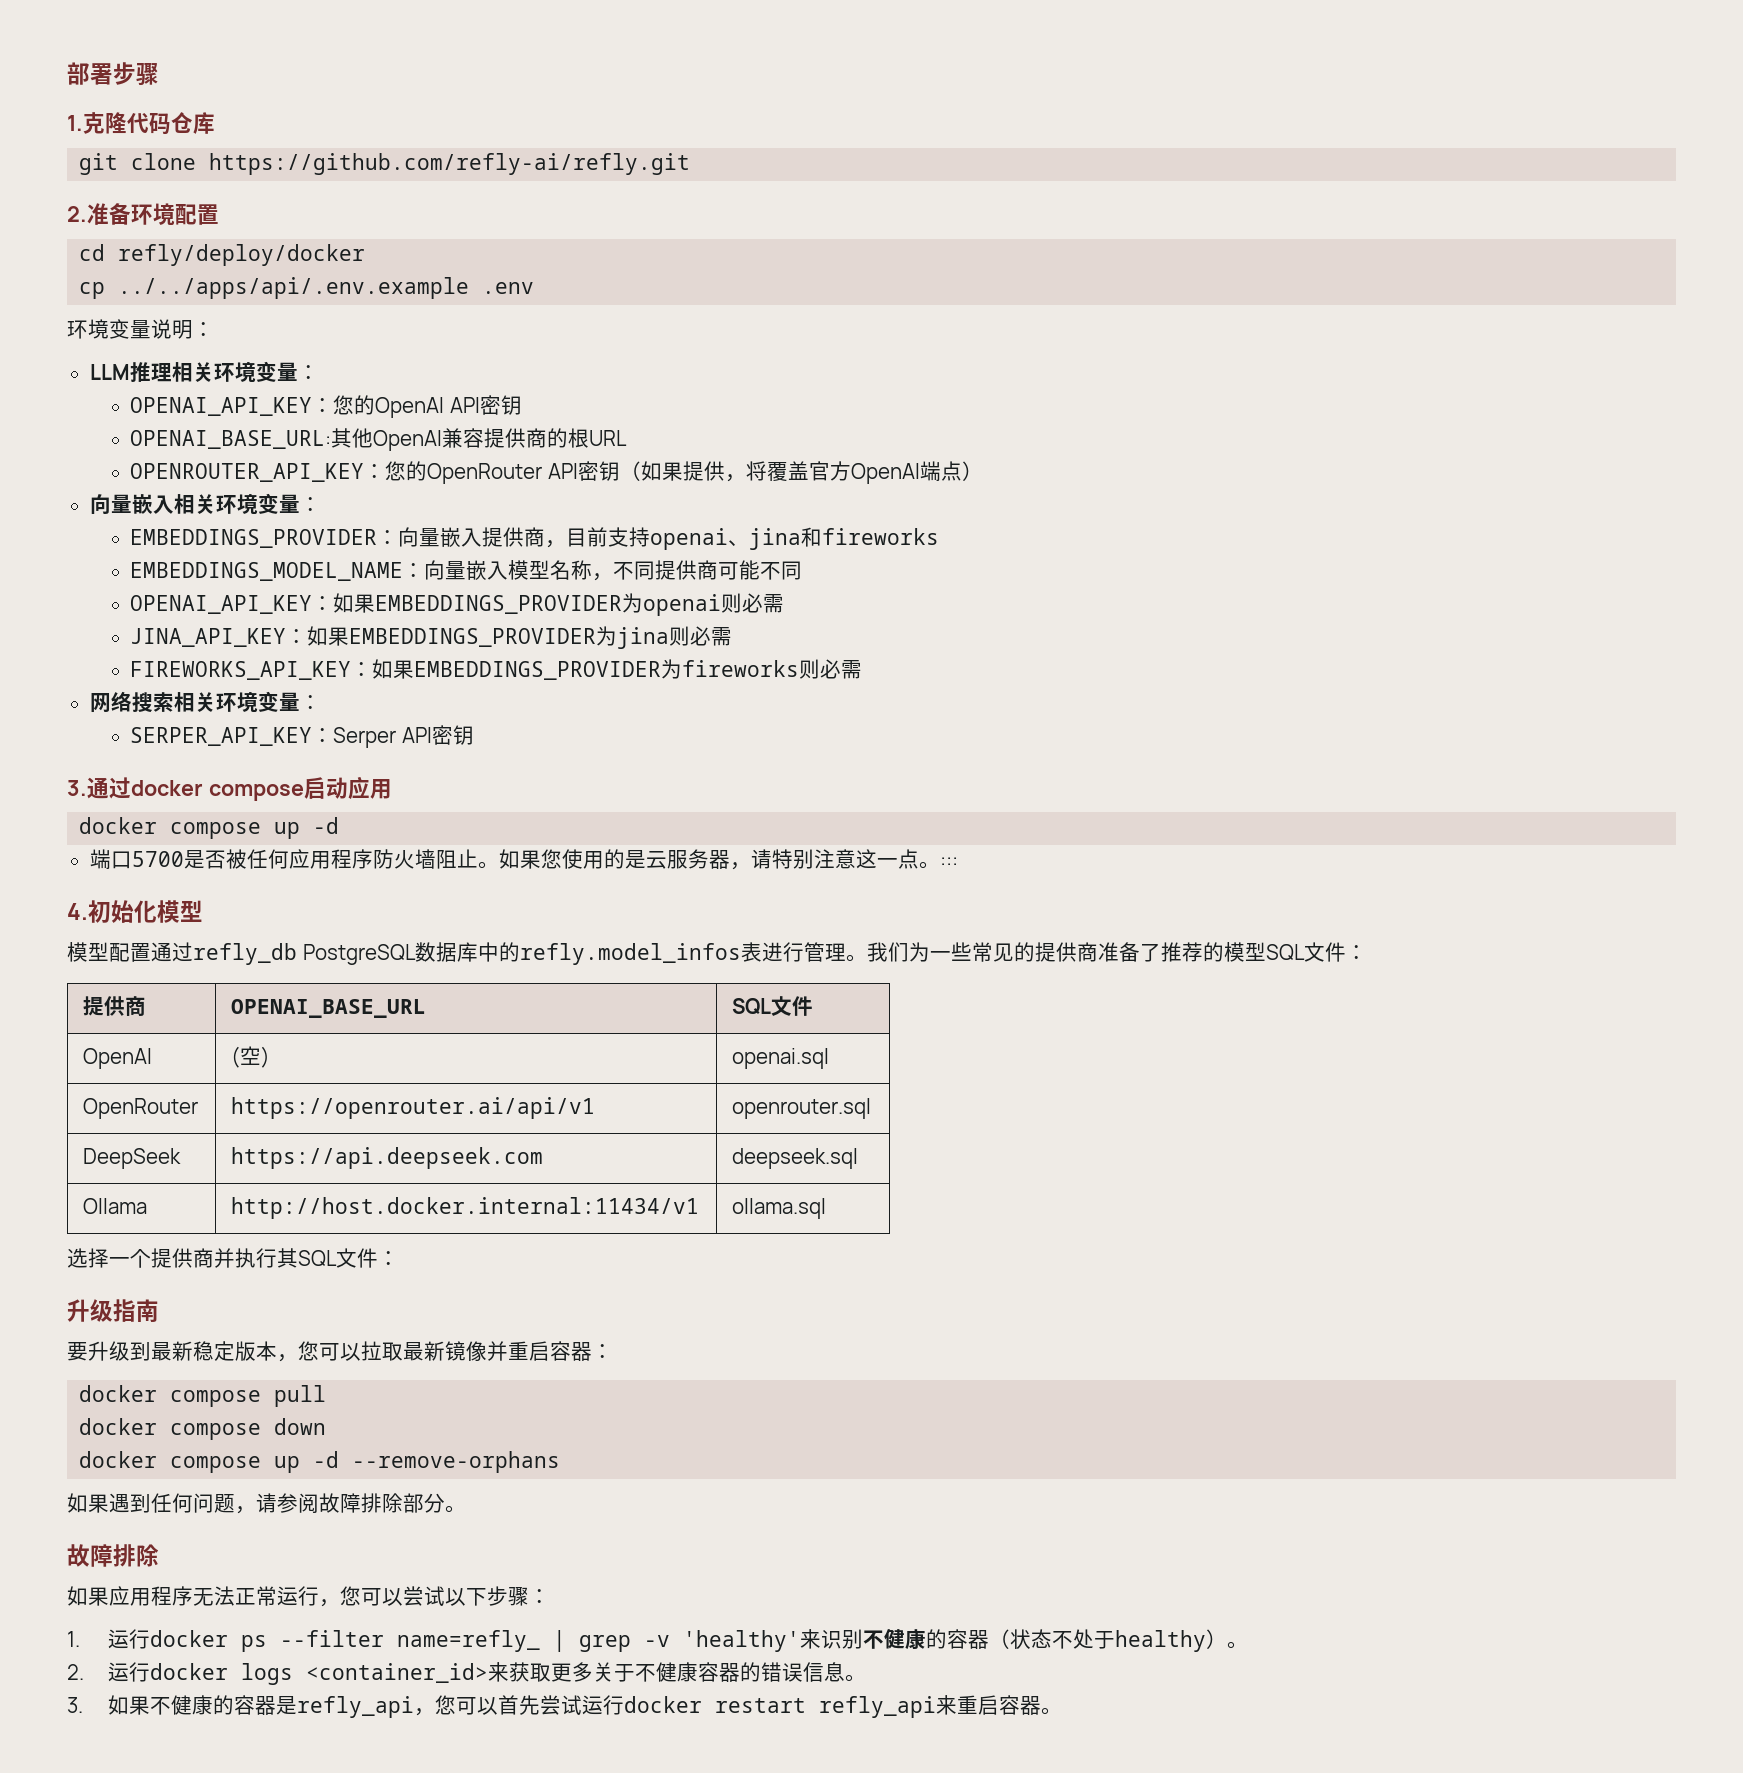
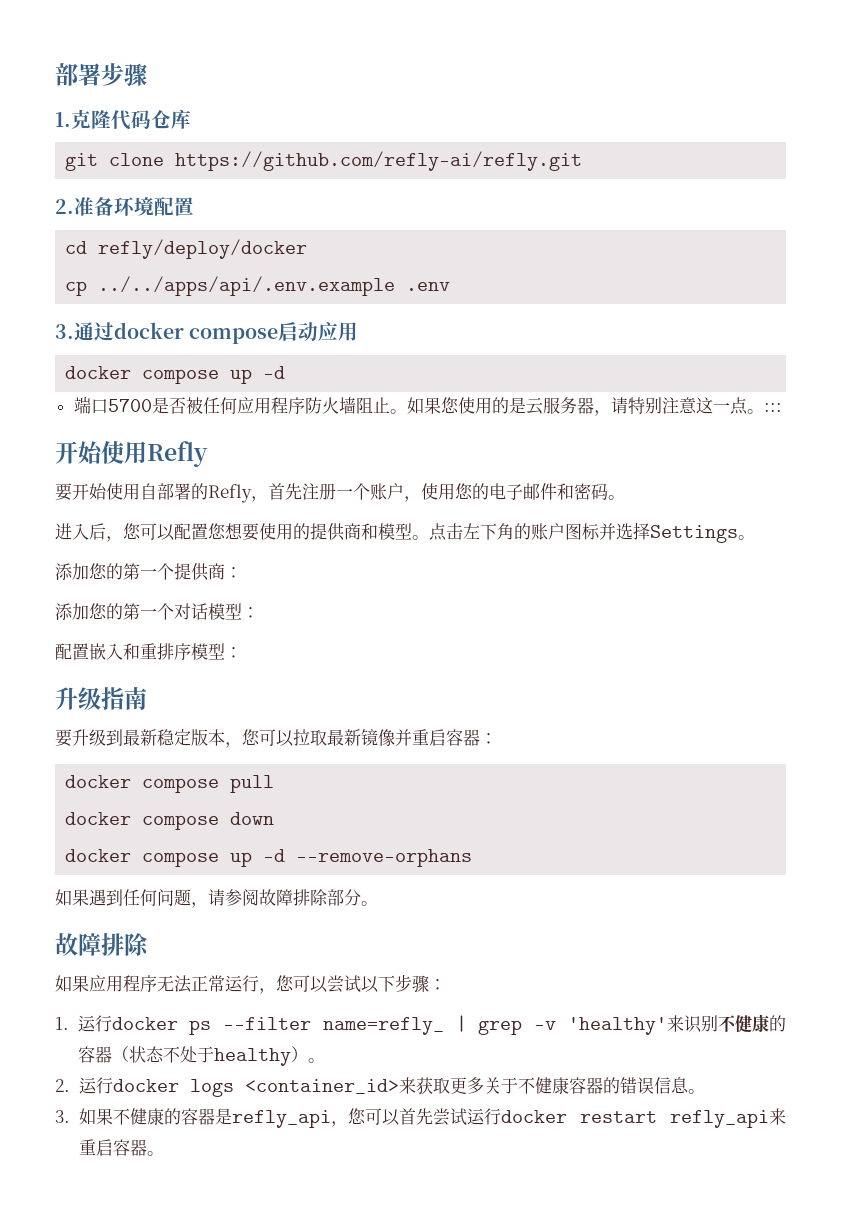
[67,319,214,339] [89,361,319,382] [130,395,523,418] [130,428,628,451] [130,461,984,484] [89,493,321,514] [130,527,940,550] [130,560,803,581] [130,593,785,616] [130,626,733,649] [130,659,863,680] [89,691,321,713] [130,725,475,748] // 环境变量说明： // LLM推理相关环境变量： // OPENAI_API_KEY：您的OpenAI API密钥 // OPENAI_BASE_URL:其他OpenAI兼容提供商的根URL // OPENROUTER_API_KEY：您的OpenRouter API密钥（如果提供，将覆盖官方OpenAI端点） // 向量嵌入相关环境变量： // EMBEDDINGS_PROVIDER：向量嵌入提供商，目前支持openai、jina和fireworks // EMBEDDINGS_MODEL_NAME：向量嵌入模型名称，不同提供商可能不同 // OPENAI_API_KEY：如果EMBEDDINGS_PROVIDER为openai则必需 // JINA_API_KEY：如果EMBEDDINGS_PROVIDER为jina则必需 // FIREWORKS_API_KEY：如果EMBEDDINGS_PROVIDER为fireworks则必需 // 网络搜索相关环境变量： // SERPER_API_KEY：Serper API密钥 -> (451, 286) none
[67,900,203,923] [67,942,1367,965] [83,996,147,1016] [231,999,427,1018] [732,996,814,1016] [83,1048,153,1069] [231,1046,271,1068] [732,1048,830,1069] [83,1098,199,1119] [231,1097,596,1119] [732,1098,872,1119] [83,1148,182,1169] [231,1147,544,1169] [732,1148,859,1169] [83,1198,148,1214] [231,1197,700,1219] [732,1198,827,1219] [67,1248,378,1268] 4.初始化模型 // 模型配置通过refly_db PostgreSQL数据库中的refly.model_infos表进行管理。我们为一些常见的提供商准备了推荐的模型SQL文件： // 提供商 | OPENAI_BASE_URL | SQL文件 // OpenAI | (空) | openai.sql // OpenRouter | https://openrouter.ai/api/v1 | openrouter.sql // DeepSeek | https://api.deepseek.com | deepseek.sql // Ollama | http://host.docker.internal:11434/v1 | ollama.sql // 选择一个提供商并执行其SQL文件 -> [55,441,208,467] [55,483,625,503] [55,522,755,543] [55,563,242,581] [55,603,259,620] [55,643,225,660] 开始使用Refly // 要开始使用自部署的Refly，首先注册一个账户，使用您的电子邮件和密码。 // 进入后，您可以配置您想要使用的提供商和模型。点击左下角的账户图标并选择Settings。 // 添加您的第一个提供商： // 添加您的第一个对话模型： // 配置嵌入和重排序模型

